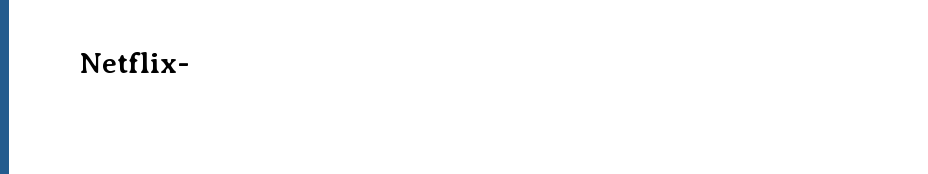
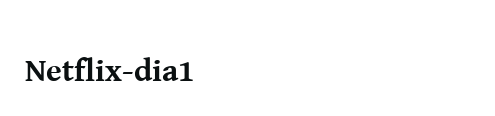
[80,52,190,73] Netflix- -> [25,57,195,81] Netflix-dia1

